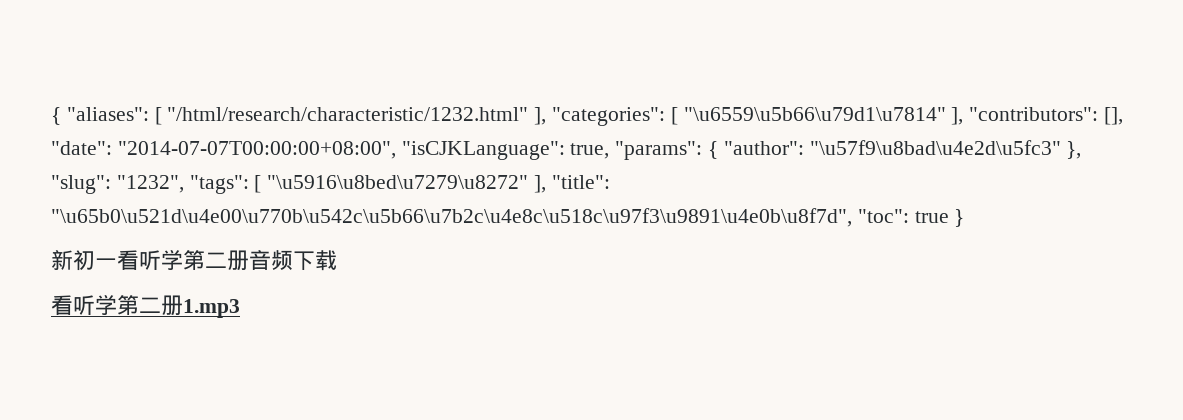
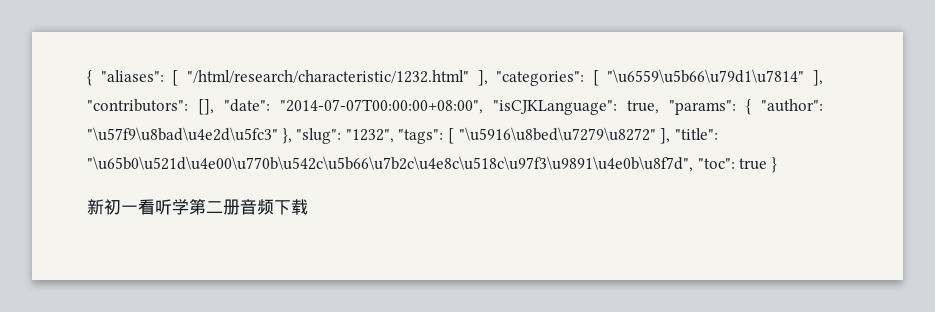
[51,295,240,318] // 看听学第二册1.mp3 -> (308, 207) none

